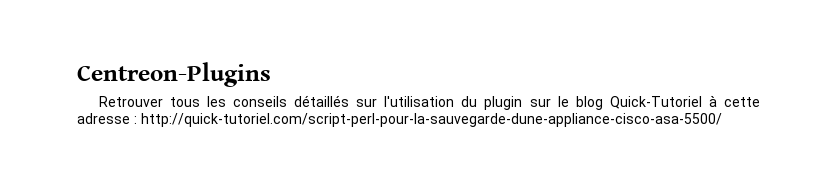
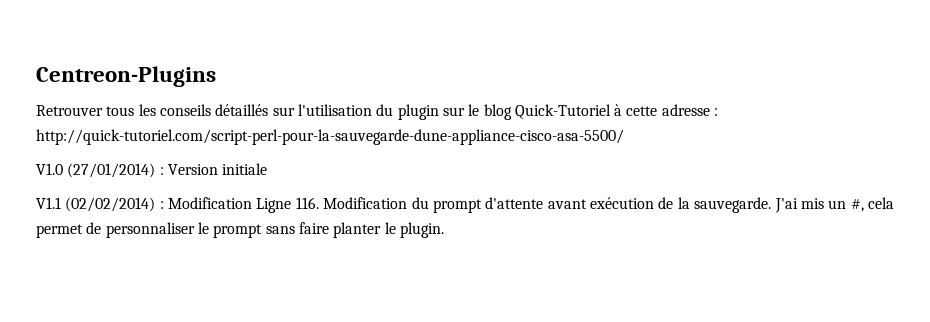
(722, 120) none -> [36,163,268,178] [36,197,894,213] [36,222,444,238] // V1.0 (27/01/2014) : Version initiale // V1.1 (02/02/2014) : Modification Ligne 116. Modification du prompt d'attente avant exécution de la sauvegarde. J'ai mis un #, cela permet de personnaliser le prompt sans faire planter le plugin.

